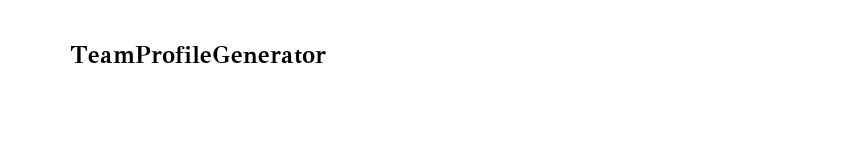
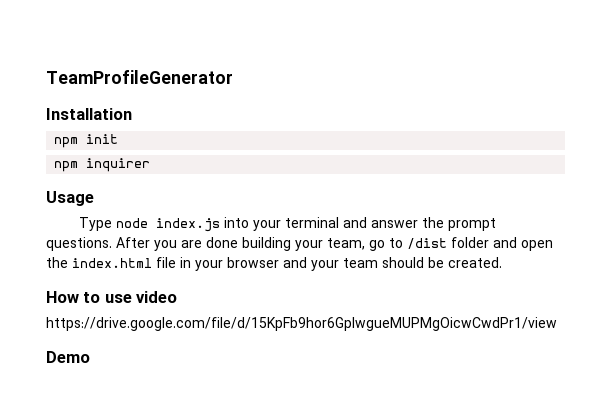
(326, 54) none -> [46,108,132,120] [54,134,119,148] [54,158,151,172] [46,191,94,206] [78,217,496,232] [46,237,553,251] [46,257,502,271] [46,291,178,303] [46,317,557,331] [46,351,90,363] // Installation // npm init // npm inquirer // Usage // Type node index.js into your terminal and answer the prompt questions. After you are done building your team, go to /dist folder and open the index.html file in your browser and your team should be created. // How to use video // https://drive.google.com/file/d/15KpFb9hor6GplwgueMUPMgOicwCwdPr1/view // Demo

